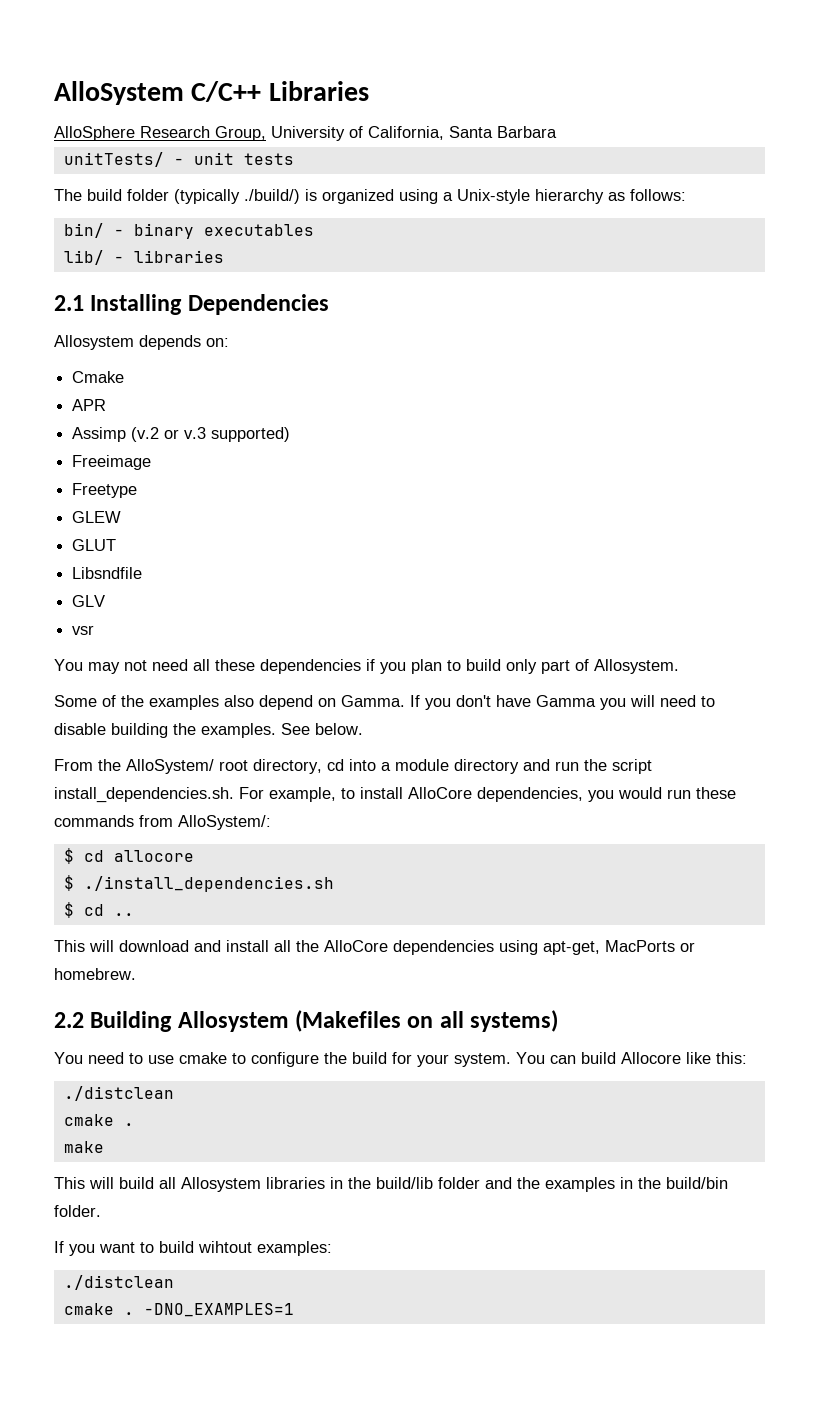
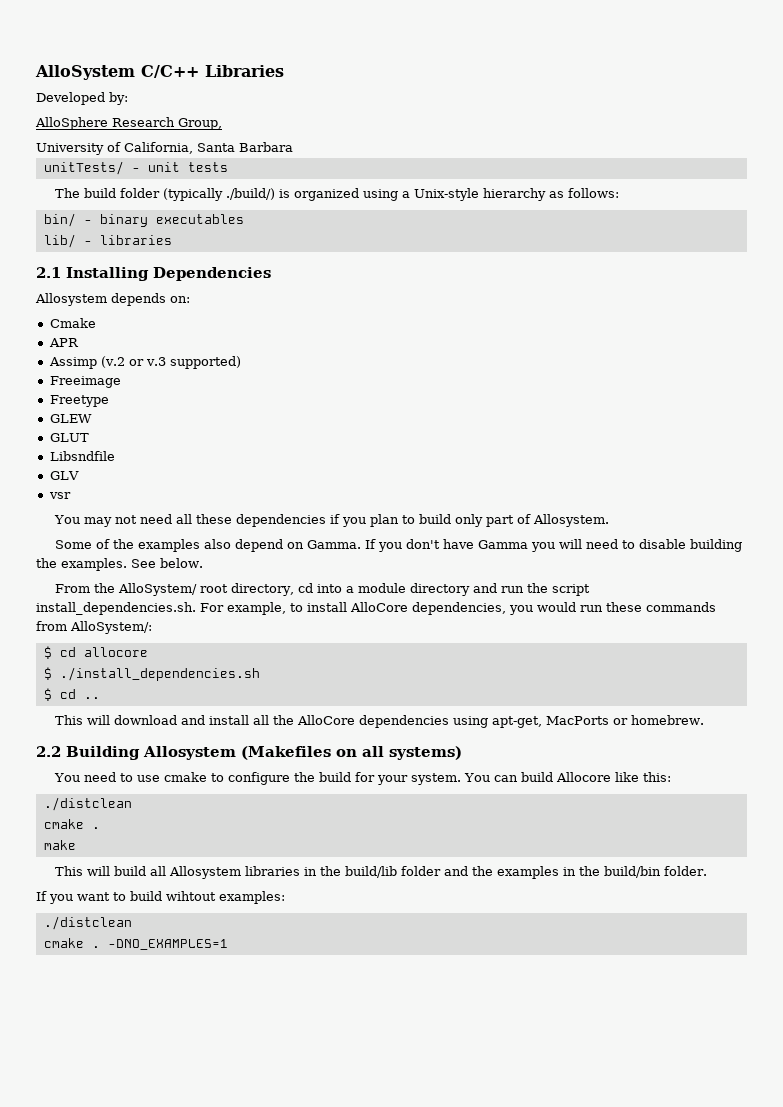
(369, 91) none -> [36,92,128,105] // Developed by:
(266, 133) none -> (222, 124) //

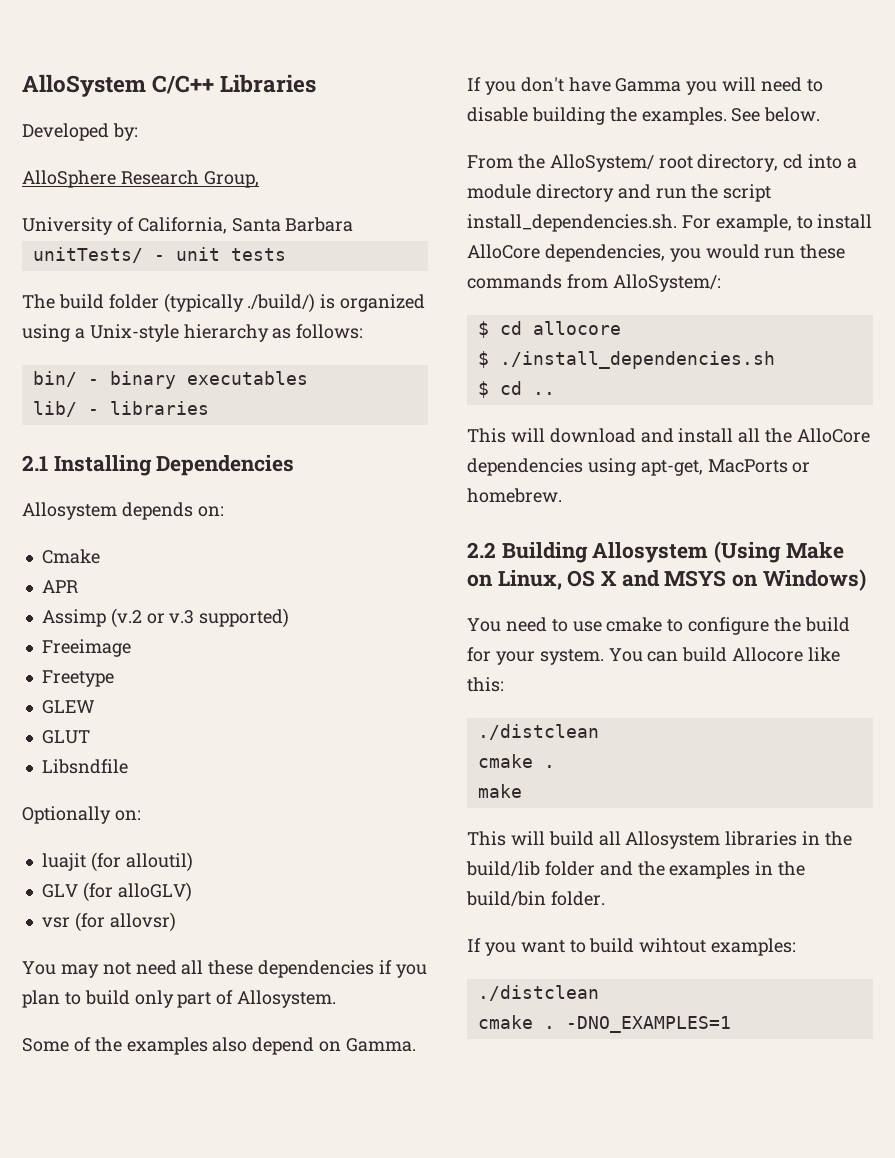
(115, 456) none -> [22,806,141,824] [41,852,193,872] // Optionally on: // luajit (for alloutil)
(79, 475) none -> [82,882,192,902] (for alloGLV)
(71, 495) none -> [74,912,176,932] (for allovsr)
[241,746,462,760] (Makefiles on all systems) -> [714,541,844,563] [467,569,866,591] (Using Make on Linux, OS X and MSYS on Windows)

